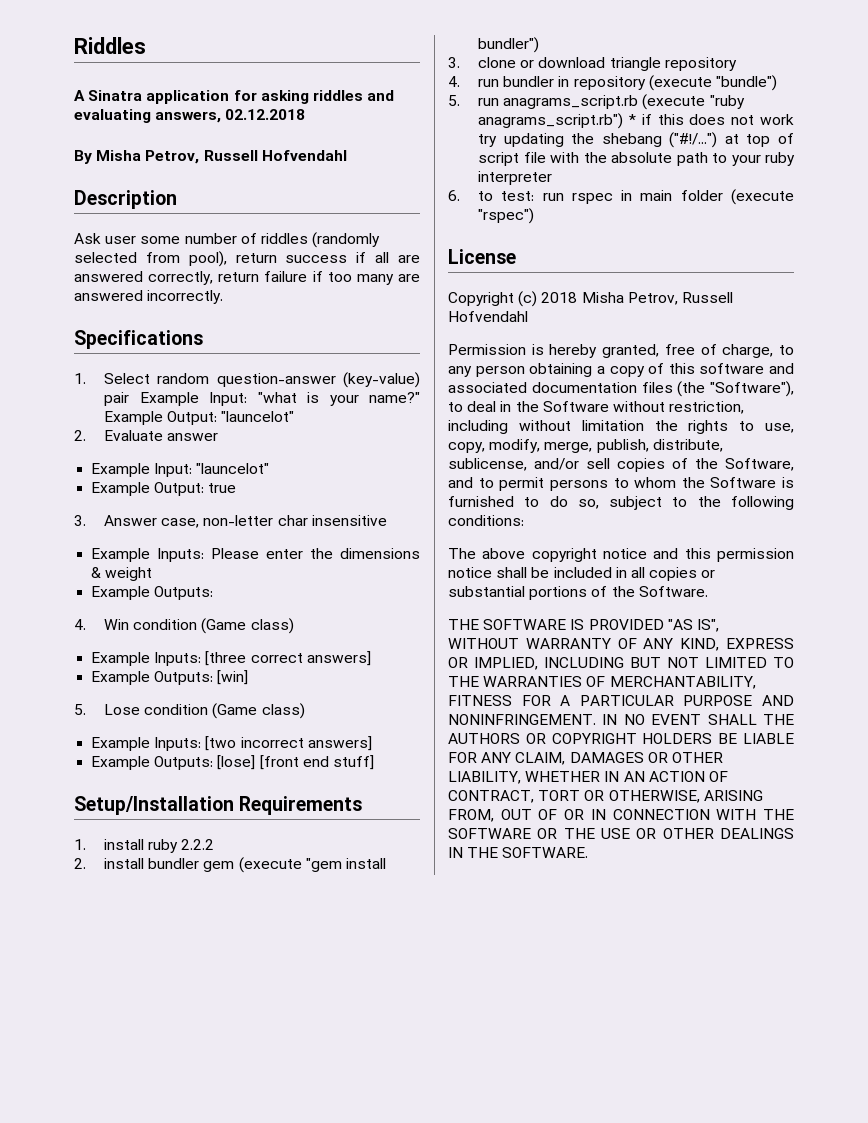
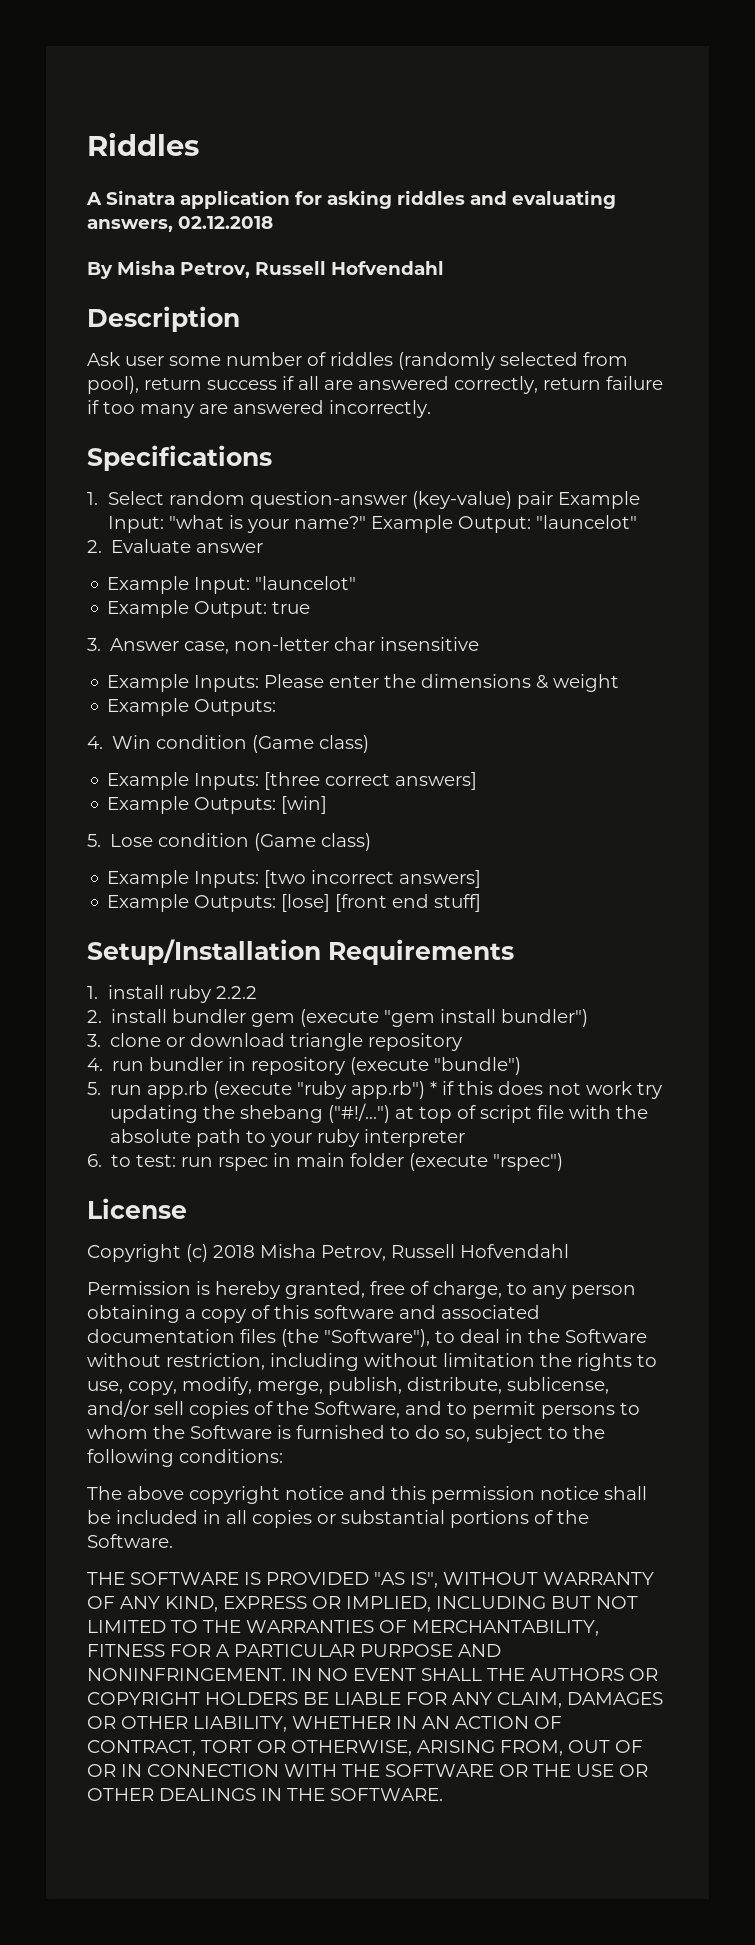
[503,95,639,109] anagrams_script.rb -> [147,1081,209,1099] app.rb
[478,113,624,129] anagrams_script.rb") -> [351,1081,426,1099] app.rb")

